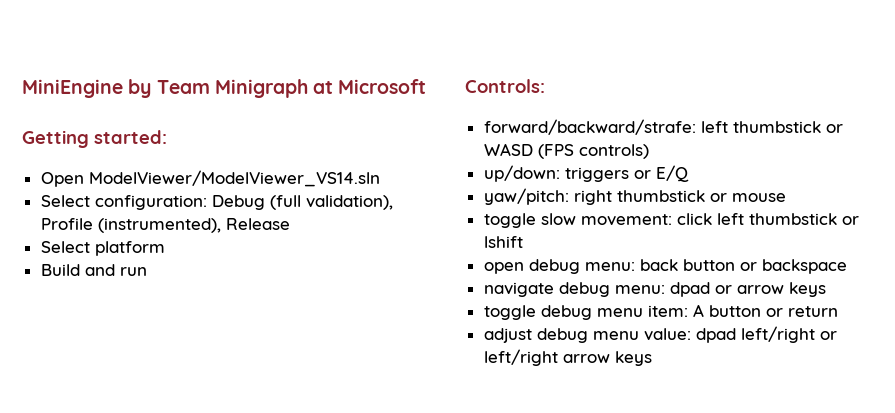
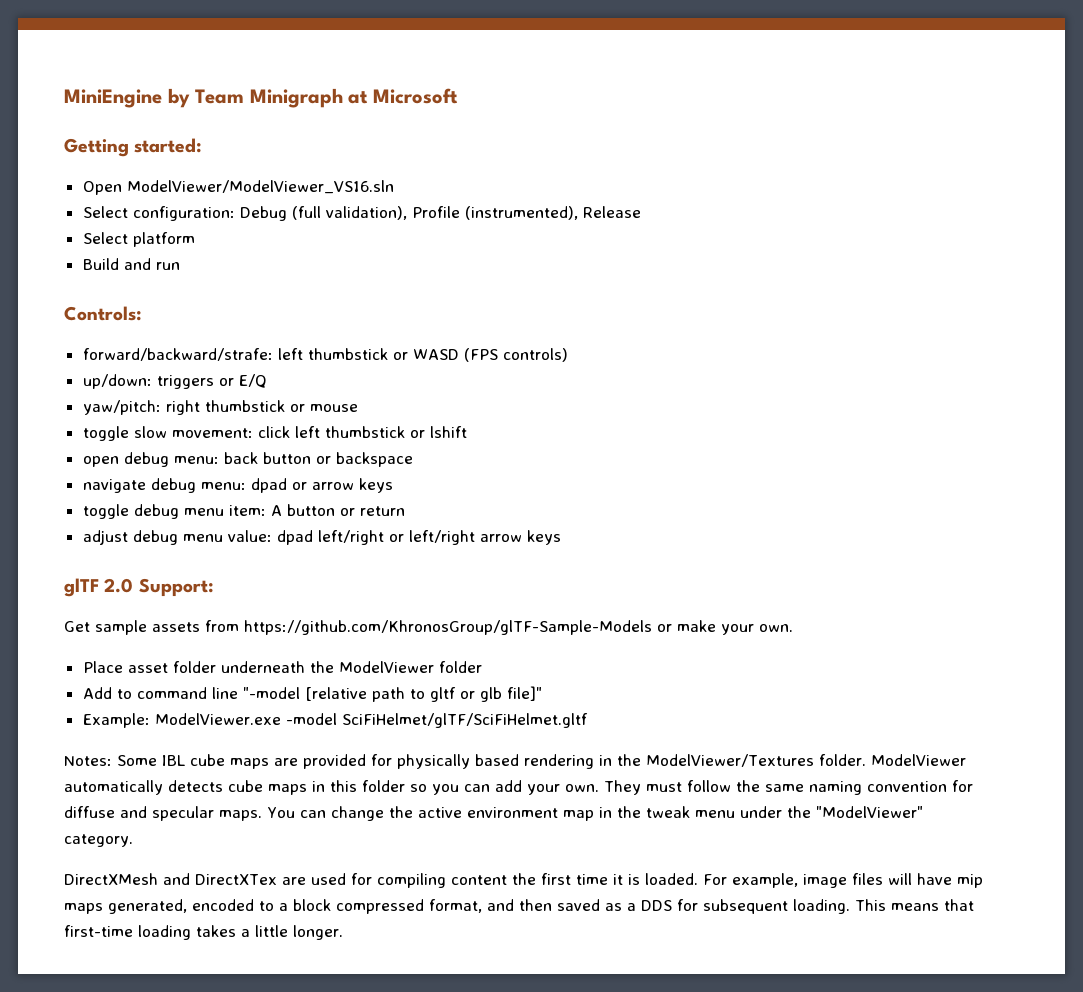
[88,170,380,187] ModelViewer/ModelViewer_VS14.sln -> [126,180,394,194] ModelViewer/ModelViewer_VS16.sln
(652, 358) none -> [64,578,214,597] [64,620,793,635] [82,661,482,673] [82,686,542,702] [82,713,588,728] [64,754,966,769] [64,780,973,795] [64,806,923,821] [64,834,133,847] [64,873,983,888] [64,899,974,914] [64,925,343,940] // glTF 2.0 Support: // Get sample assets from https://github.com/KhronosGroup/glTF-Sample-Models or make your own. // Place asset folder underneath the ModelViewer folder // Add to command line "-model [relative path to gltf or glb file]" // Example: ModelViewer.exe -model SciFiHelmet/glTF/SciFiHelmet.gltf // Notes: Some IBL cube maps are provided for physically based rendering in the ModelViewer/Textures folder. ModelViewer automatically detects cube maps in this folder so you can add your own. They must follow the same naming convention for diffuse and specular maps. You can change the active environment map in the tweak menu under the "ModelViewer" category. // DirectXMesh and DirectXTex are used for compiling content the first time it is loaded. For example, image files will have mip maps generated, encoded to a block compressed format, and then saved as a DDS for subsequent loading. This means that first-time loading takes a little longer.

